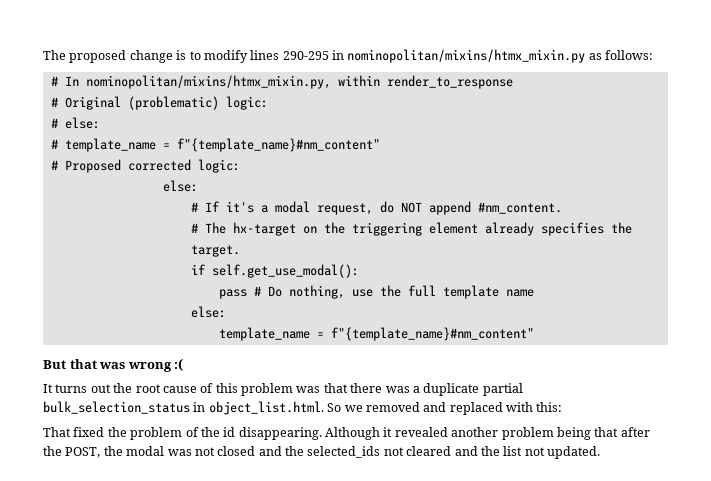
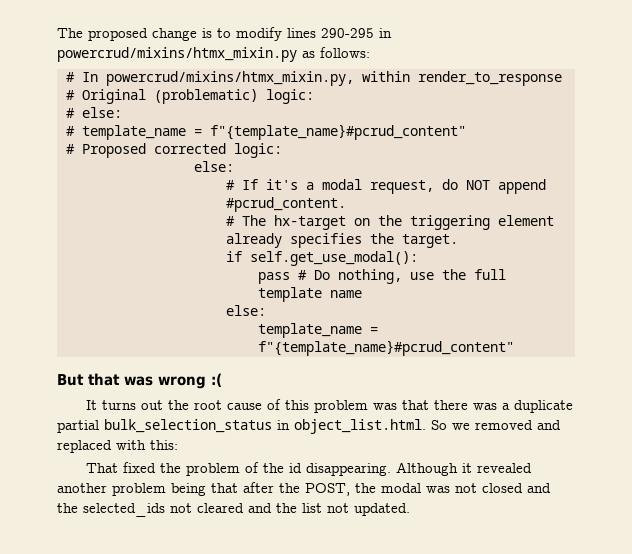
[347,49,586,63] nominopolitan/mixins/htmx_mixin.py -> [57,47,297,62] powercrud/mixins/htmx_mixin.py
[85,75,331,89] nominopolitan/mixins/htmx_mixin.py, -> [105,71,354,86] powercrud/mixins/htmx_mixin.py,
[176,138,380,152] f"{template_name}#nm_content" -> [209,124,466,140] f"{template_name}#pcrud_content"
[477,202,562,214] #nm_content. -> [225,197,346,212] #pcrud_content.
[330,327,534,341] f"{template_name}#nm_content" -> [257,340,514,356] f"{template_name}#pcrud_content"

